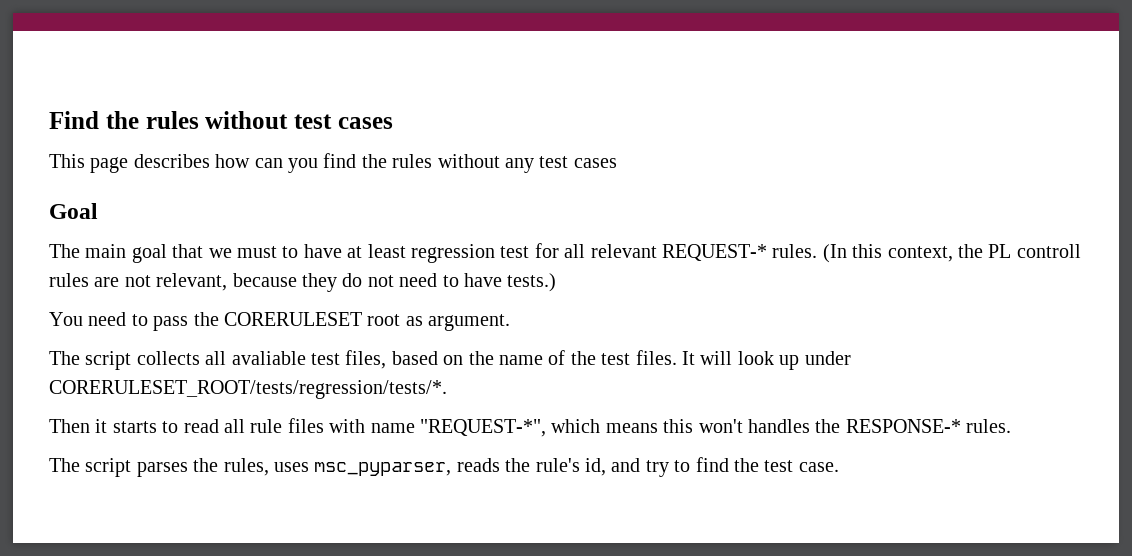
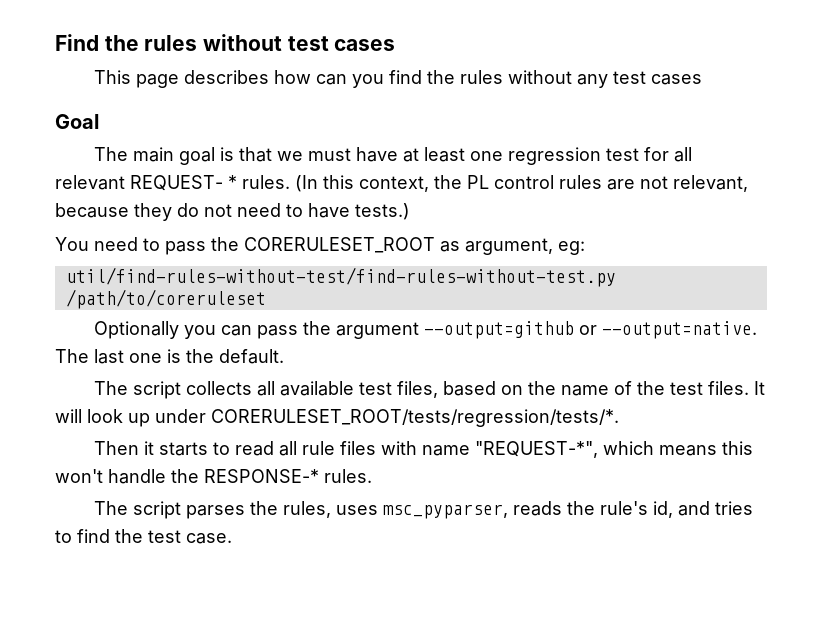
(167, 253) none -> [220,147,235,161] is
[282,246,299,258] to -> (352, 154) none
(406, 251) none -> [470,151,504,161] one
[661,244,767,261] REQUEST-* -> [130,175,237,191] REQUEST- *
[1016,244,1081,258] controll -> [494,175,554,189] control
[224,312,511,331] CORERULESET root as argument. -> [244,237,585,255] [65,267,616,287] [65,289,266,309] [94,321,758,339] [55,349,284,364] CORERULESET_ROOT as argument, eg: // util/find-rules-without-test/find-rules-without-test.py /path/to/coreruleset // Optionally you can pass the argument --output=github or --output=native. The last one is the default.
[231,351,306,365] avaliable -> [280,381,355,396] available
[747,419,810,433] handles -> [108,469,166,484] handle
[645,460,669,477] try -> [715,501,754,515] tries

